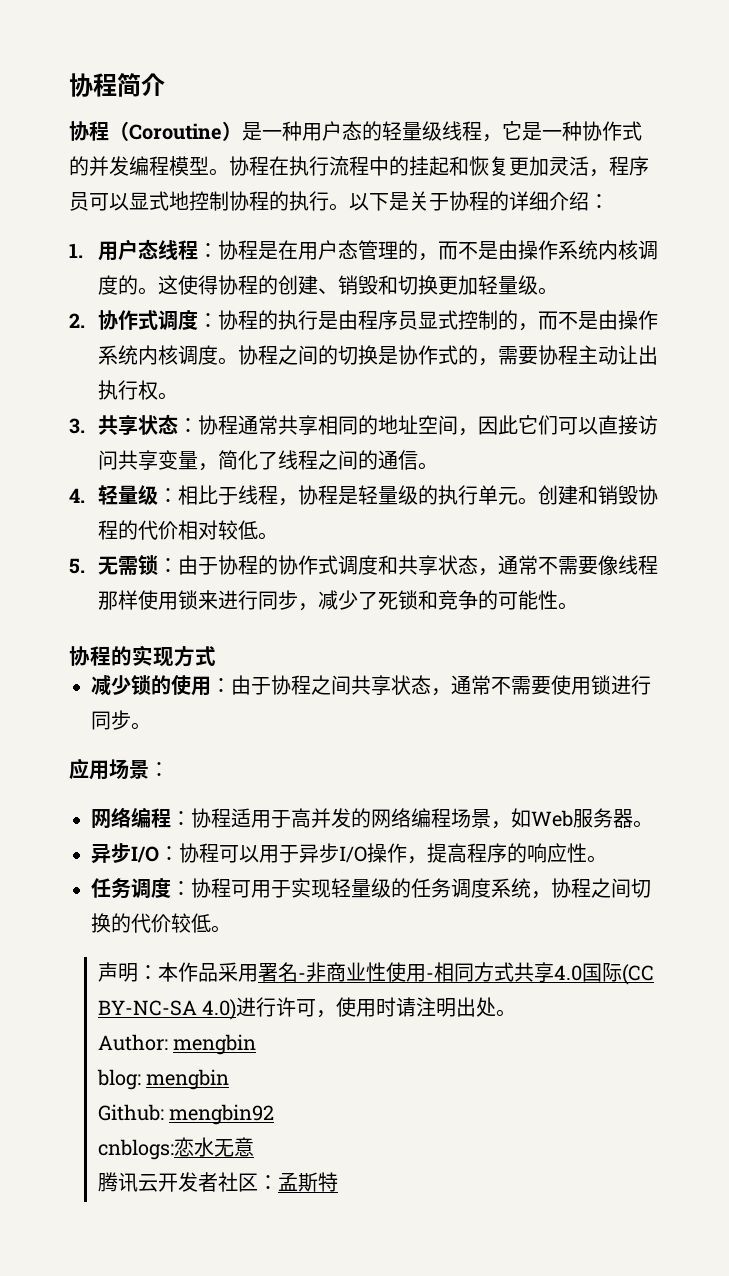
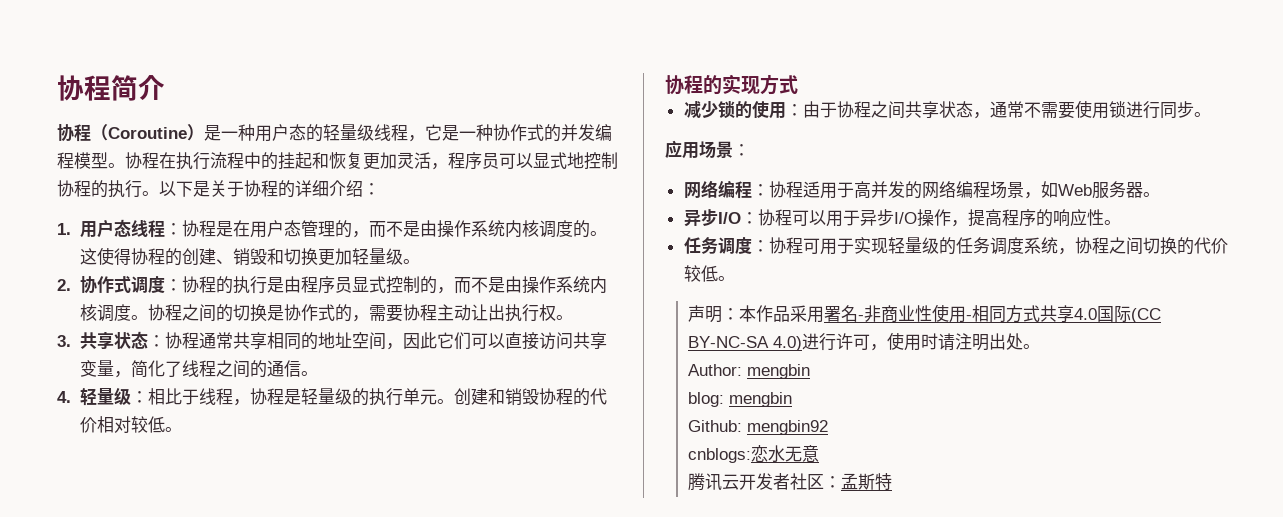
[69,555,658,576] [97,590,578,611] // 5.无需锁：由于协程的协作式调度和共享状态，通常不需要像线程那样使用锁来进行同步，减少了死锁和竞争的可能性。 -> (182, 429) none

